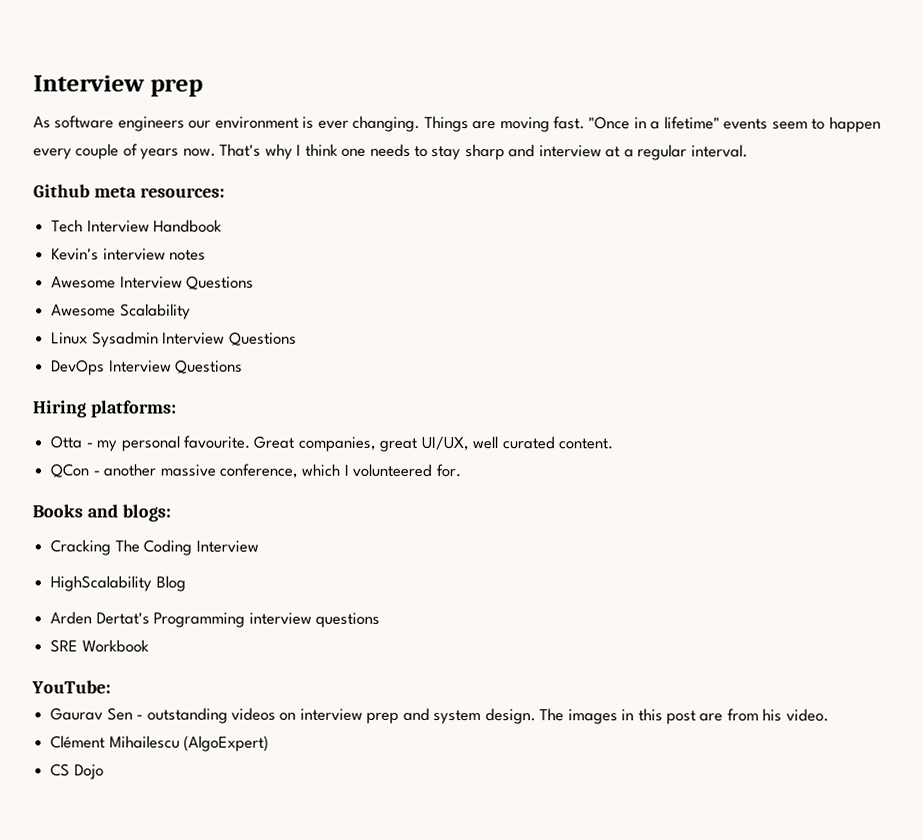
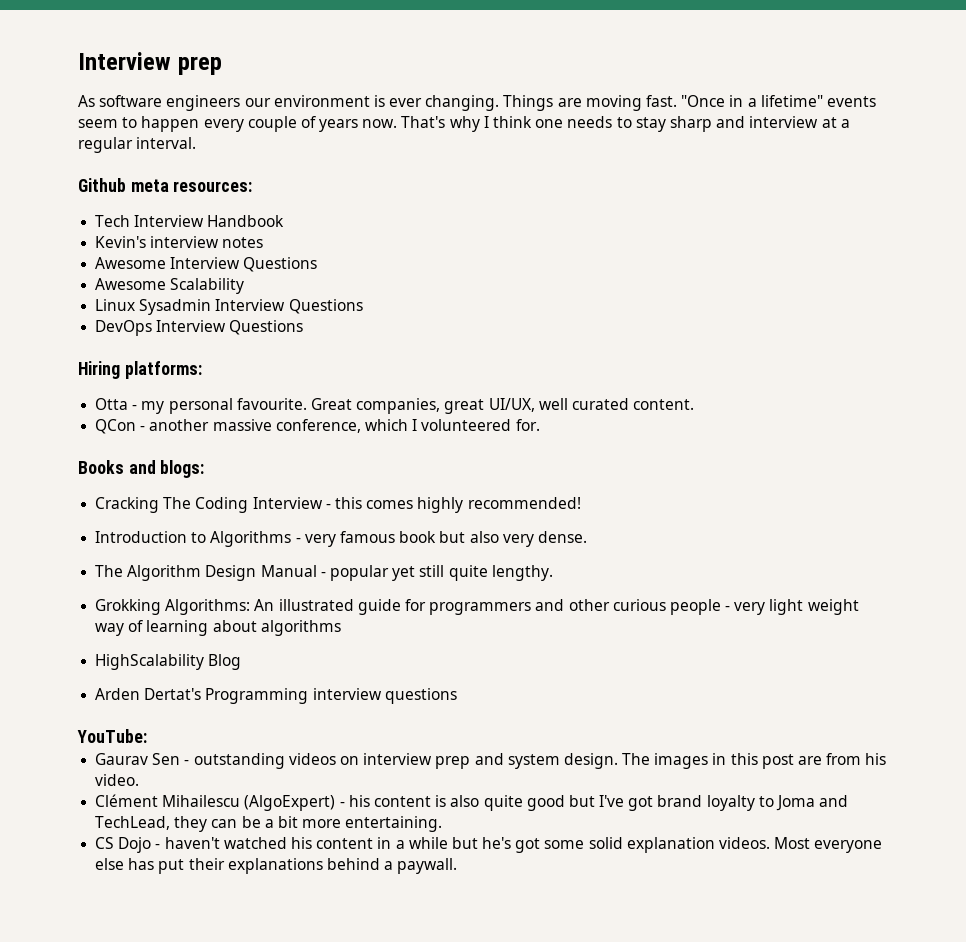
(259, 546) none -> [325,497,581,513] [95,531,587,547] [95,565,553,581] [95,599,859,615] [95,620,341,636] - this comes highly recommended! // Introduction to Algorithms - very famous book but also very dense. // The Algorithm Design Manual - popular yet still quite lengthy. // Grokking Algorithms: An illustrated guide for programmers and other curious people - very light weight way of learning about algorithms
[50,639,149,653] // SRE Workbook -> (457, 696) none
[50,763,104,780] // CS Dojo -> [339,795,849,811] [95,816,443,832] [95,837,883,853] [95,858,458,874] - his content is also quite good but I've got brand loyalty to Joma and TechLead, they can be a bit more entertaining. // CS Dojo - haven't watched his content in a while but he's got some solid explanation videos. Most everyone else has put their explanations behind a paywall.

